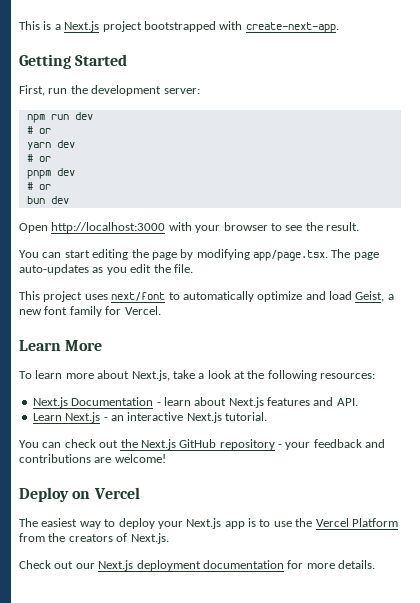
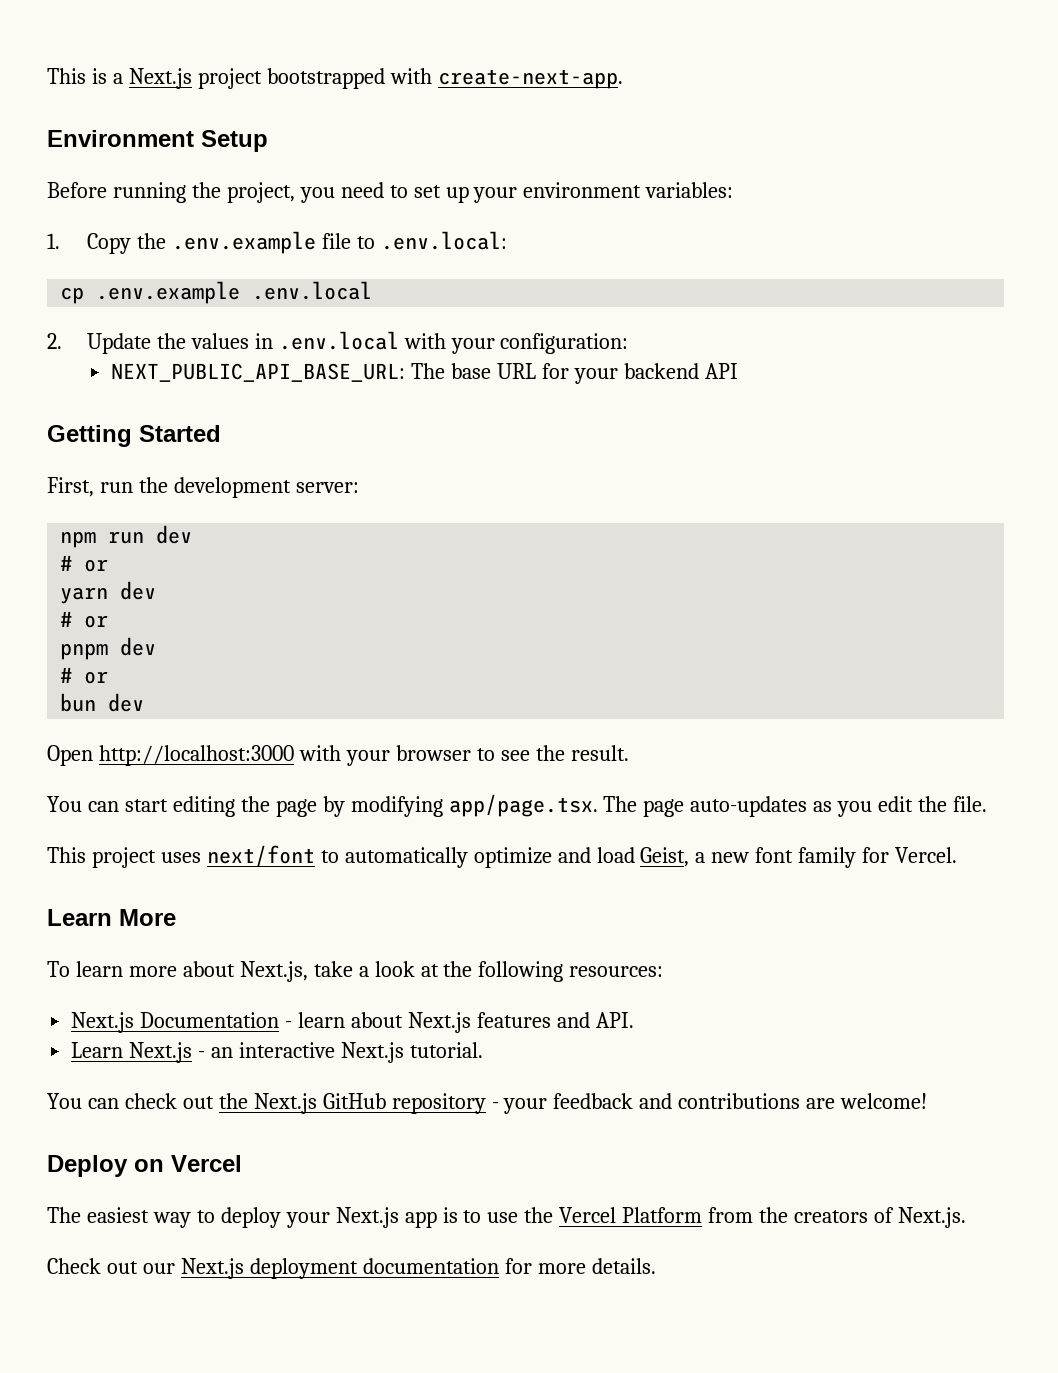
(339, 27) none -> [47,130,268,152] [47,182,734,203] [47,231,507,254] [60,281,373,304] [47,331,629,354] [111,363,738,384] // Environment Setup // Before running the project, you need to set up your environment variables: // 1. Copy the .env.example file to .env.local: // cp .env.example .env.local // 2. Update the values in .env.local with your configuration: // NEXT_PUBLIC_API_BASE_URL: The base URL for your backend API

